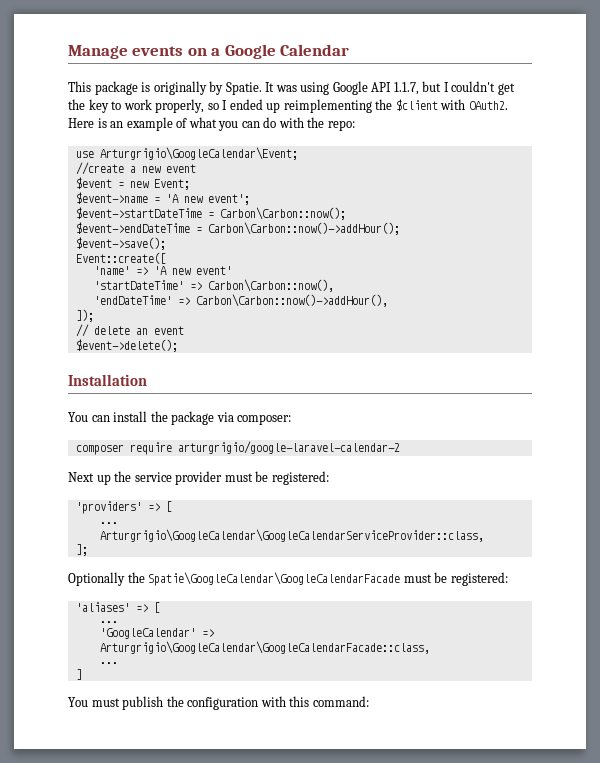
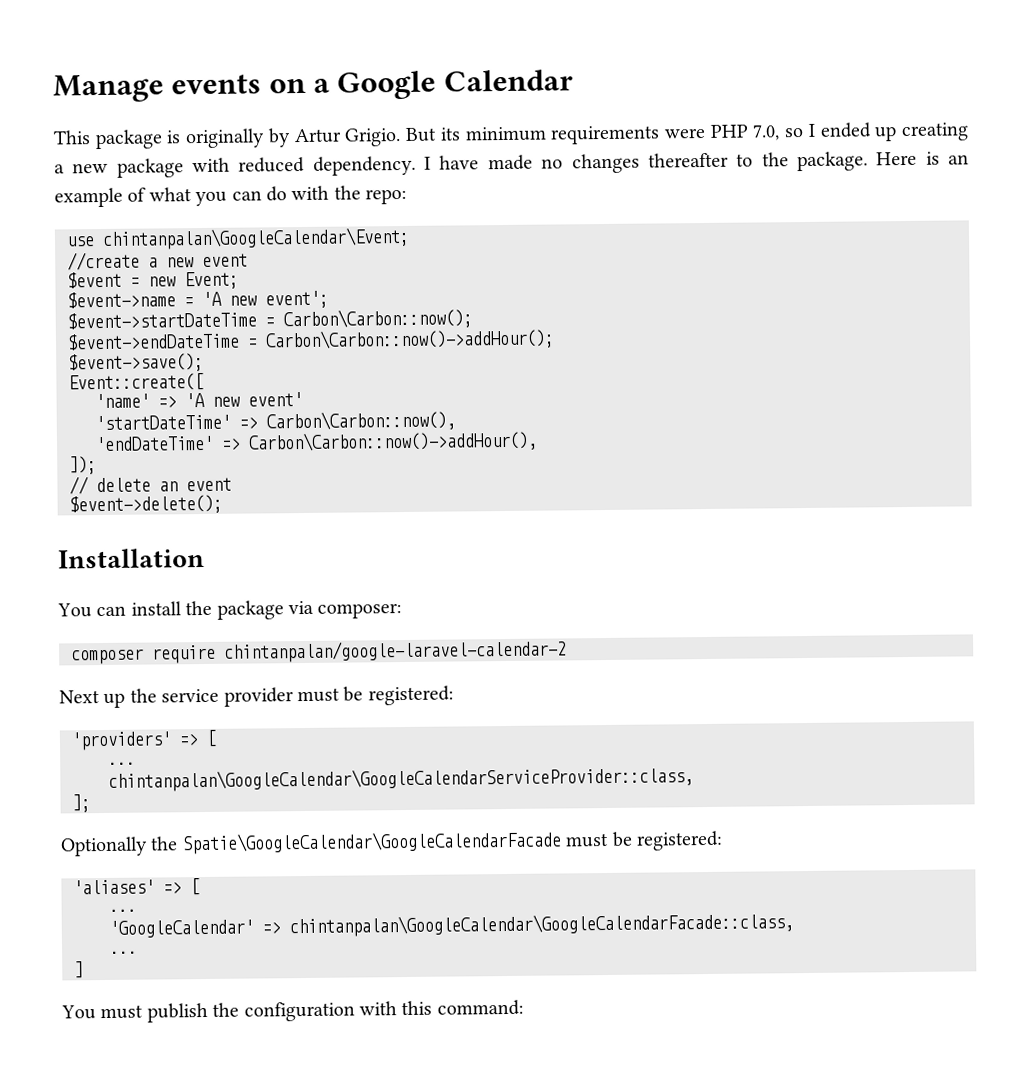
[225,81,515,95] [68,99,508,113] Spatie. It was using Google API 1.1.7, but I couldn't get the key to work properly, so I ended up reimplementing the $client with OAuth2. -> [293,122,969,147] [54,151,868,178] Artur Grigio. But its minimum requirements were PHP 7.0, so I ended up creating a new package with reduced dependency. I have made no changes thereafter to the package.
[99,147,298,160] Arturgrigio\GoogleCalendar\Event; -> [102,226,410,250] chintanpalan\GoogleCalendar\Event;
[177,441,400,454] arturgrigio/google-laravel-calendar-2 -> [224,639,567,663] chintanpalan/google-laravel-calendar-2
[99,529,484,542] Arturgrigio\GoogleCalendar\GoogleCalendarServiceProvider::class, -> [108,766,694,792] chintanpalan\GoogleCalendar\GoogleCalendarServiceProvider::class,
[99,641,430,654] Arturgrigio\GoogleCalendar\GoogleCalendarFacade::class, -> [289,912,794,938] chintanpalan\GoogleCalendar\GoogleCalendarFacade::class,

